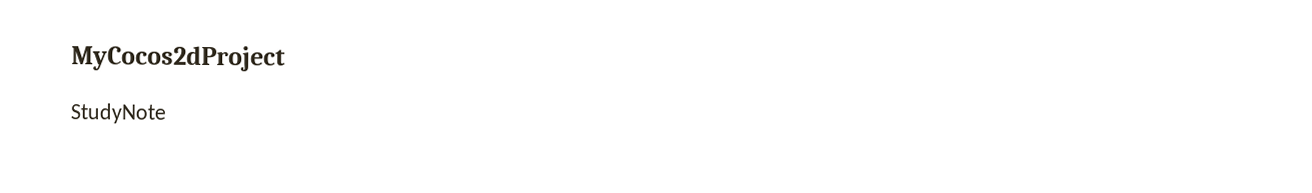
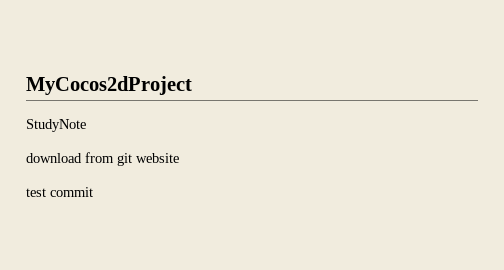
(166, 113) none -> [26,152,179,166] [26,187,93,197] // download from git website // test commit

